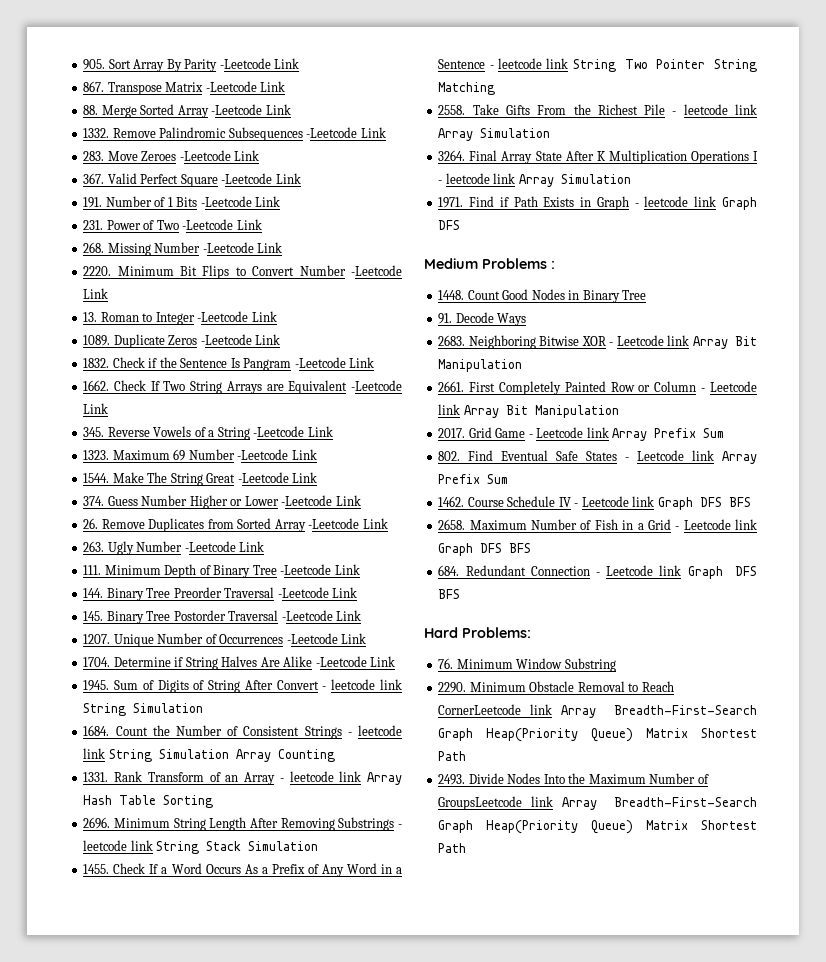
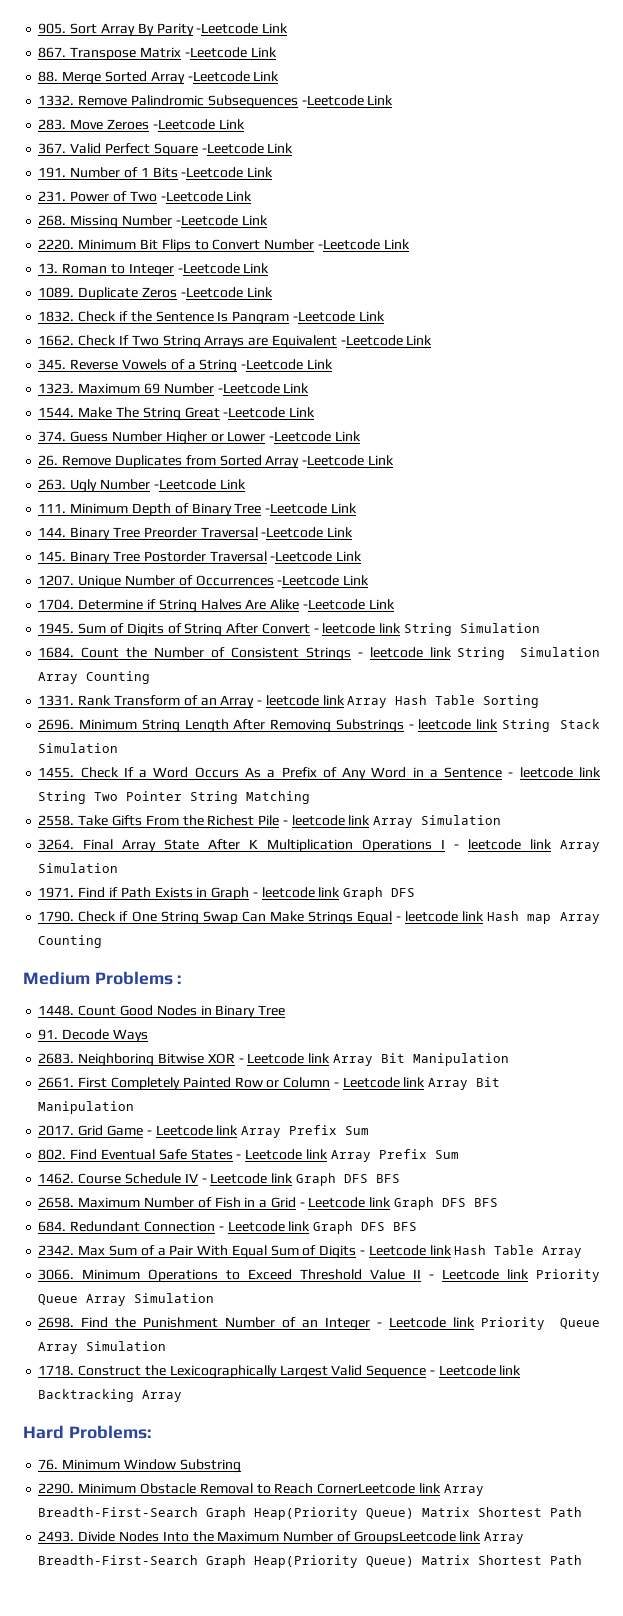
(461, 225) none -> [38,911,600,925] [38,935,103,948] // 1790. Check if One String Swap Can Make Strings Equal - leetcode link Hash map Array Counting
(461, 594) none -> [38,1245,583,1259] [38,1269,600,1282] [38,1293,215,1306] [38,1317,600,1331] [38,1341,167,1354] [38,1365,522,1379] [38,1389,183,1402] // 2342. Max Sum of a Pair With Equal Sum of Digits - Leetcode link Hash Table Array // 3066. Minimum Operations to Exceed Threshold Value II - Leetcode link Priority Queue Array Simulation // 2698. Find the Punishment Number of an Integer - Leetcode link Priority Queue Array Simulation // 1718. Construct the Lexicographically Largest Valid Sequence - Leetcode link Backtracking Array

